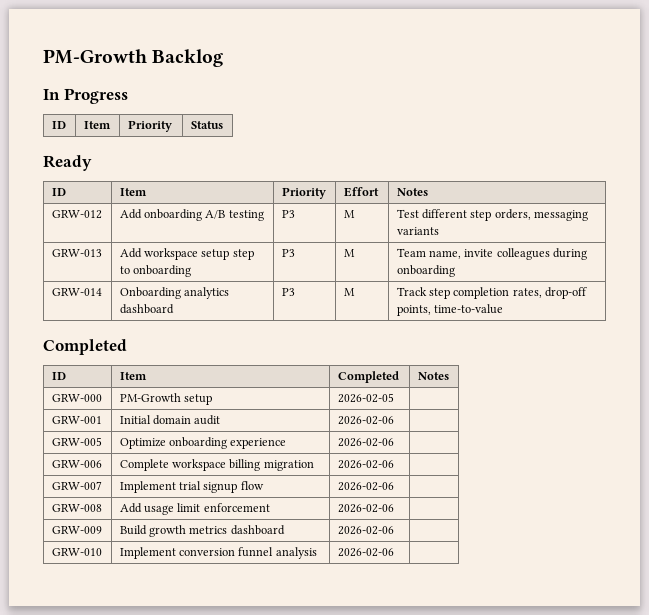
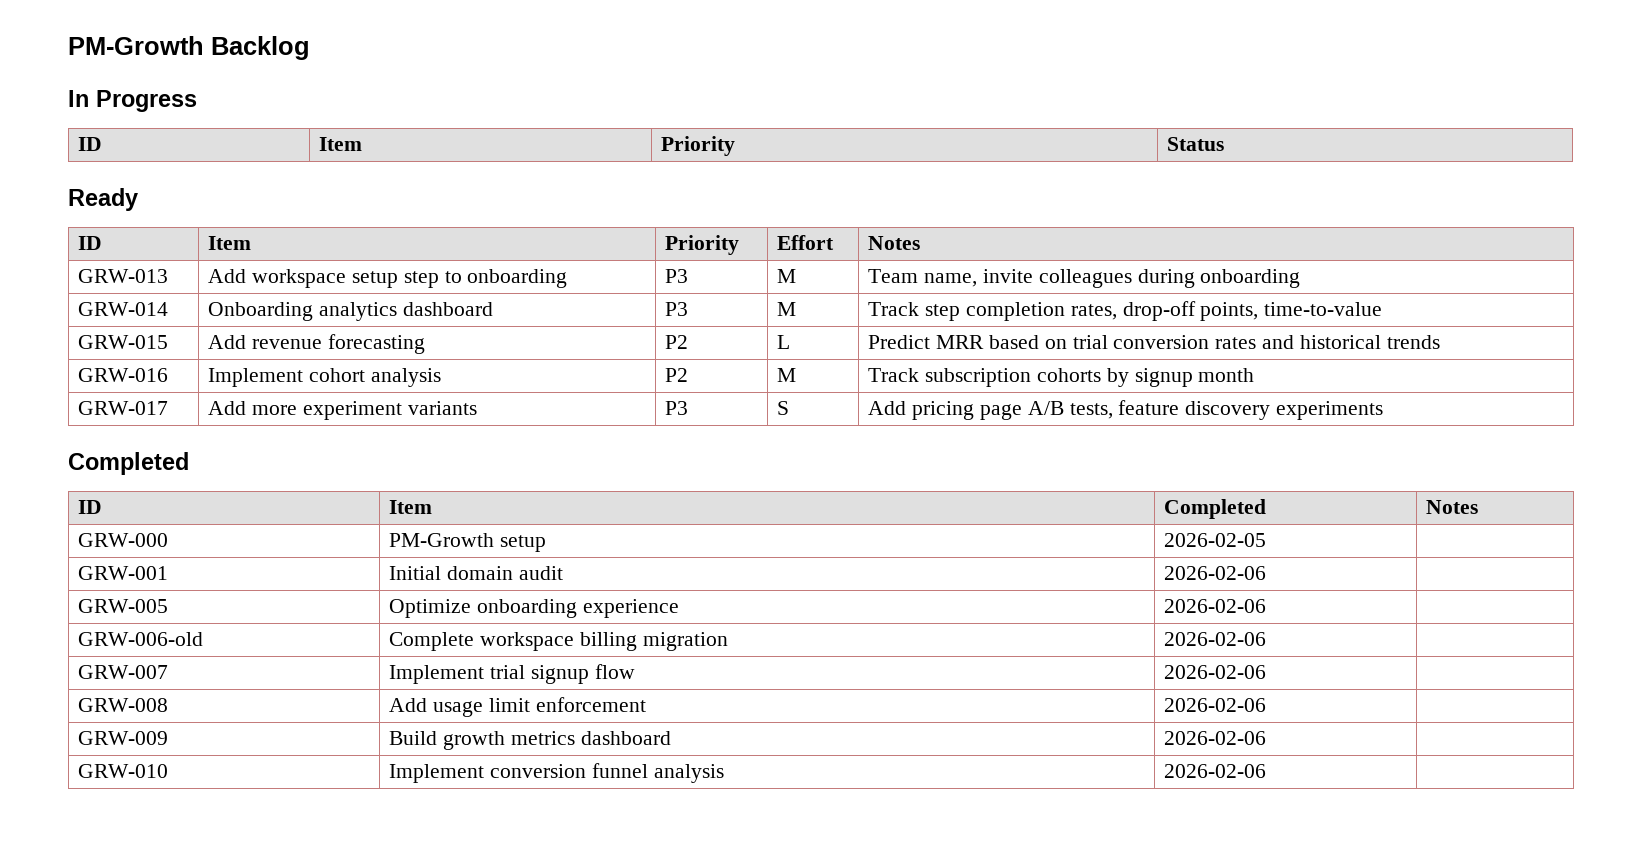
[51,210,102,219] [119,209,264,221] [281,210,295,218] [343,210,355,218] [396,209,589,221] [396,227,439,235] // GRW-012 | Add onboarding A/B testing | P3 | M | Test different step orders, messaging variants -> (921, 243) none
(504, 309) none -> [78,335,169,349] [208,334,425,354] [665,335,689,349] [777,335,791,349] [868,335,1440,349] [78,368,169,382] [208,368,441,387] [665,368,689,382] [777,368,797,382] [868,368,1255,387] [78,401,169,415] [208,401,477,420] [665,401,689,415] [777,401,790,415] [868,400,1383,420] // GRW-015 | Add revenue forecasting | P2 | L | Predict MRR based on trial conversion rates and historical trends // GRW-016 | Implement cohort analysis | P2 | M | Track subscription cohorts by signup month // GRW-017 | Add more experiment variants | P3 | S | Add pricing page A/B tests, feature discovery experiments
[51,460,102,468] GRW-006 -> [78,632,204,646] GRW-006-old

